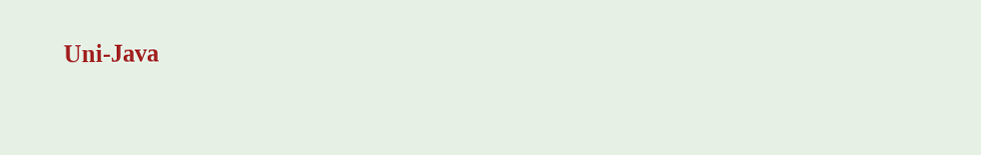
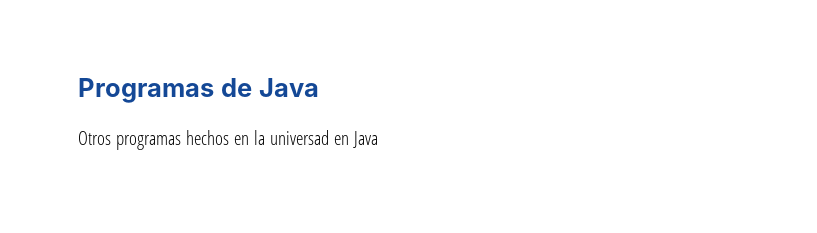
[63,43,159,63] Uni-Java -> [78,78,319,103] [78,130,378,150] Programas de Java // Otros programas hechos en la universad en Java

